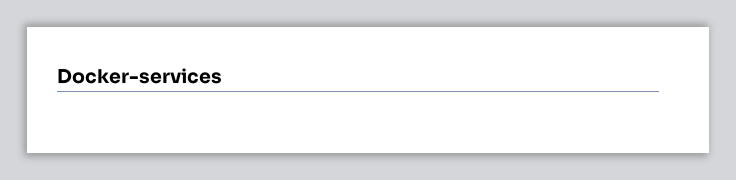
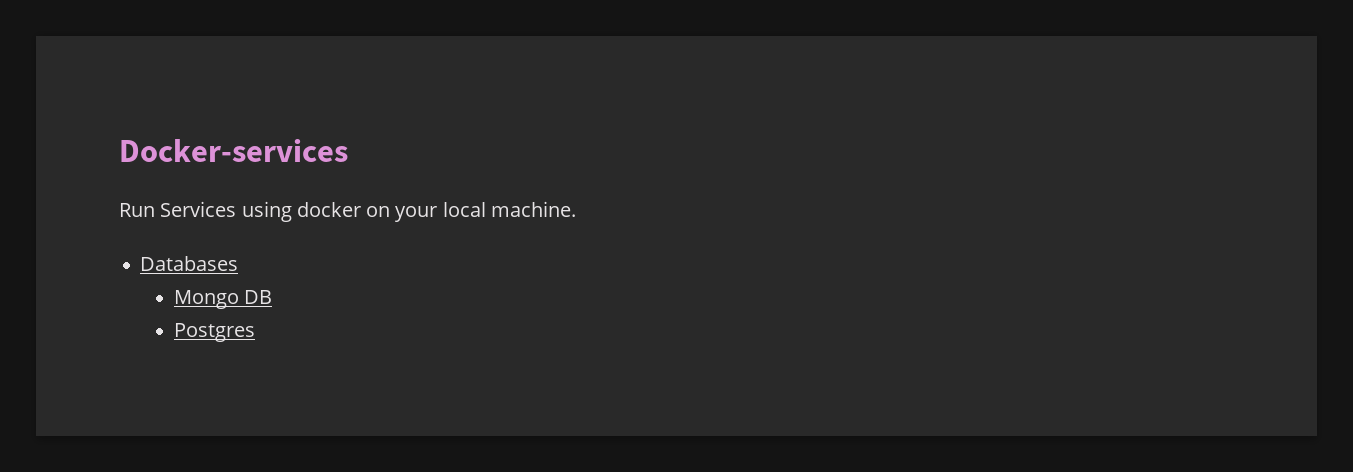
(222, 76) none -> [119,201,576,222] [140,256,239,271] [174,290,273,309] [174,323,256,342] // Run Services using docker on your local machine. // Databases // Mongo DB // Postgres

